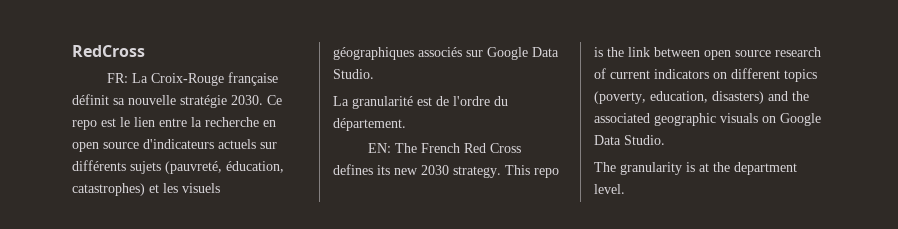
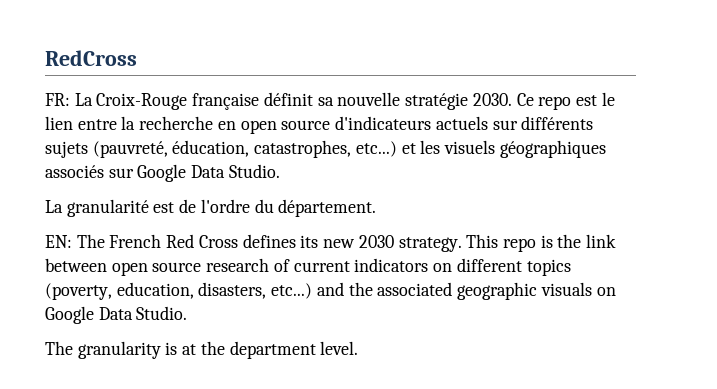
[72,183,145,196] catastrophes) -> [254,140,397,158] catastrophes, etc...)
[712,91,764,104] disasters) -> [198,282,313,299] disasters, etc...)

